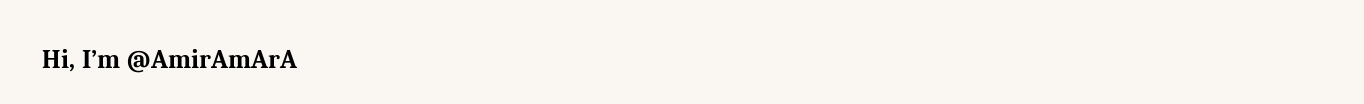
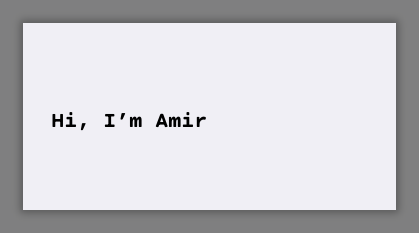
[126,49,298,73] @AmirAmArA -> [155,112,207,128] Amir

